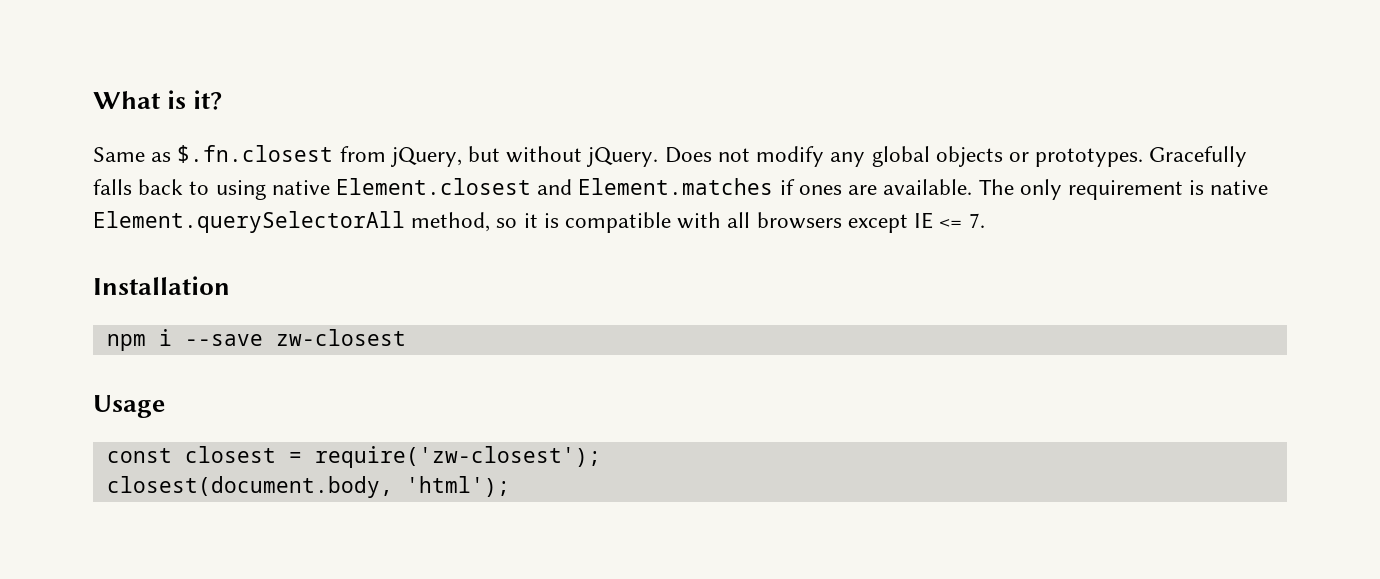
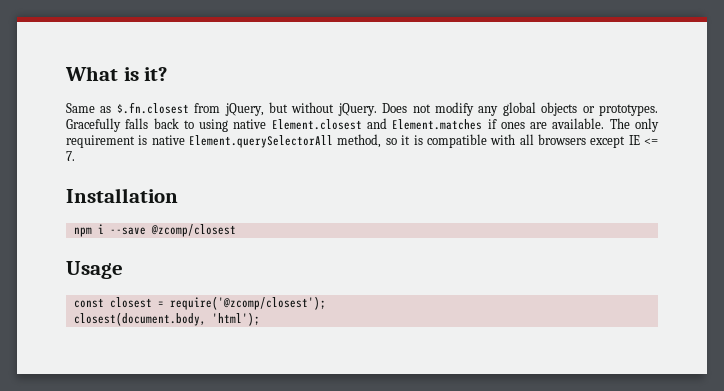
[275,329,406,346] zw-closest -> [150,224,236,237] @zcomp/closest
[314,446,601,468] require('zw-closest'); -> [169,296,326,310] require('@zcomp/closest');

